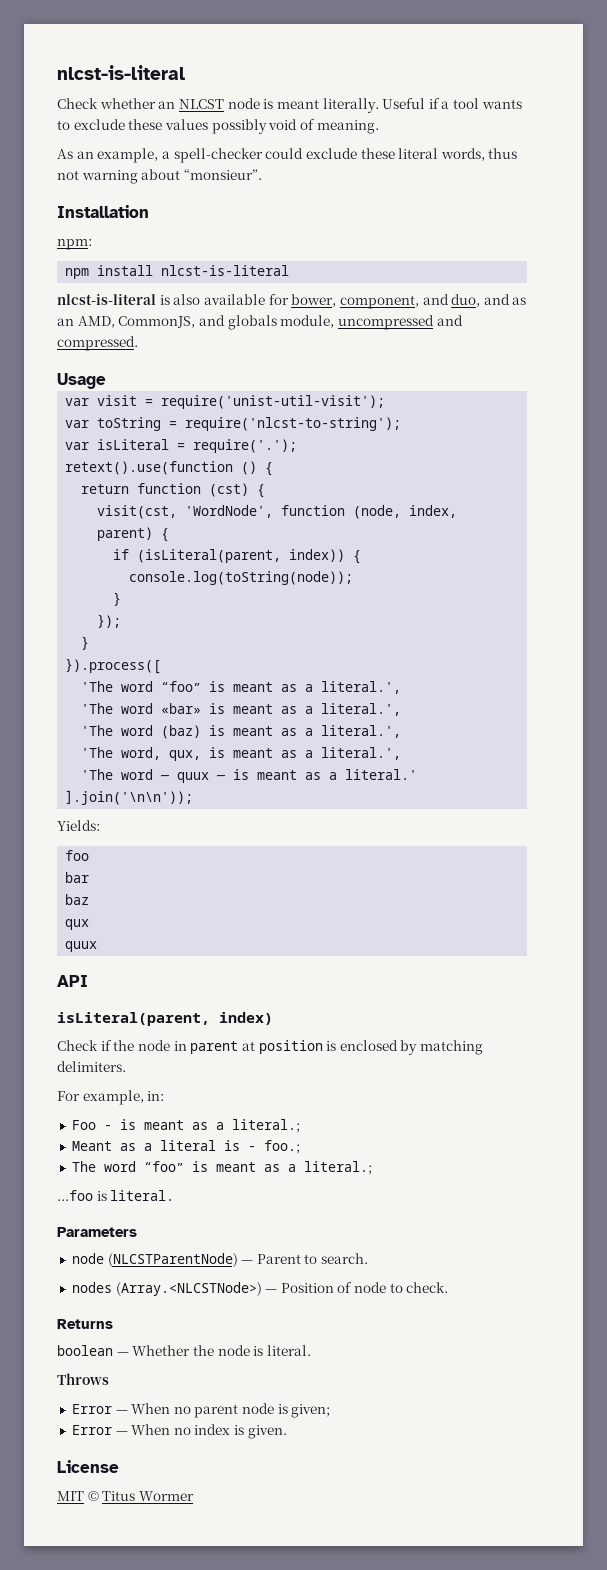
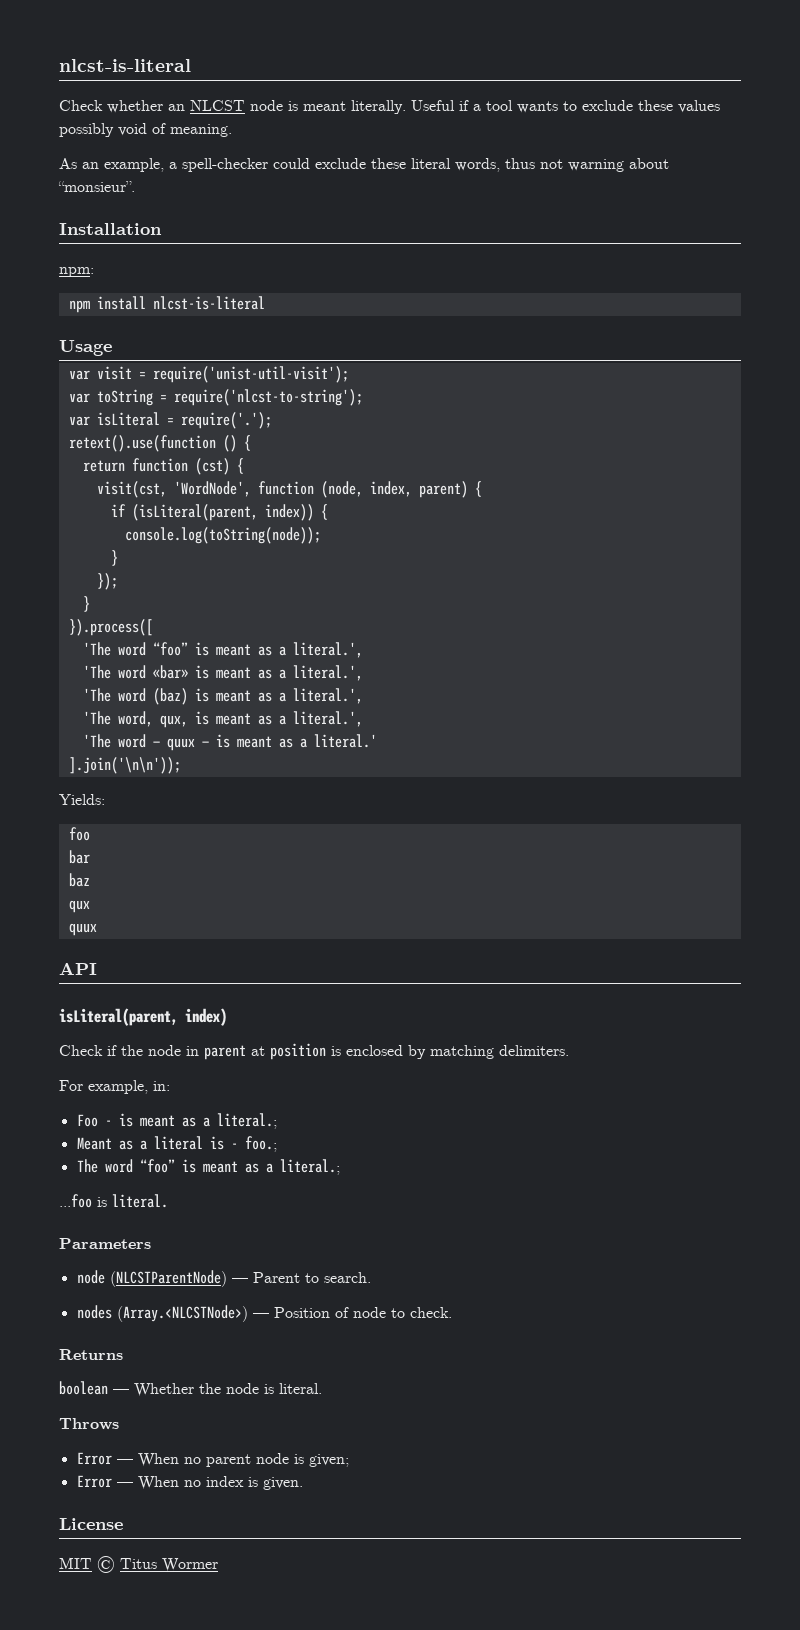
[57,294,527,309] [57,315,463,330] [57,336,138,351] // nlcst-is-literal is also available for bower, component, and duo, and as an AMD, CommonJS, and globals module, uncompressed and compressed. -> (265, 303) none

